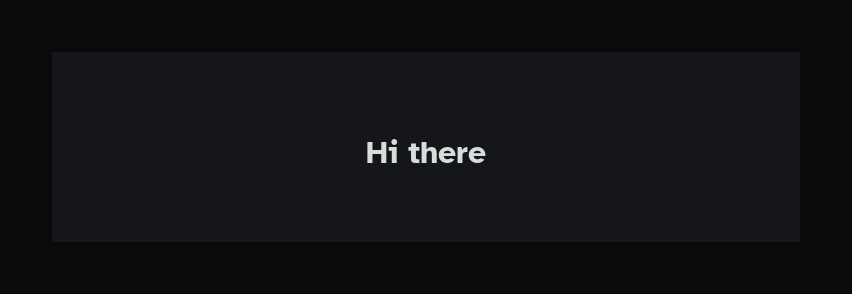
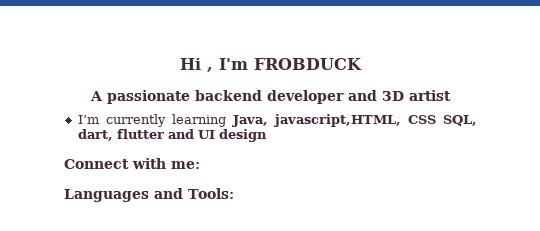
[408,142,486,163] there -> [207,58,362,72] [90,90,451,104] [77,114,477,127] [77,129,267,142] [64,158,200,169] [64,188,234,202] , I'm FROBDUCK // A passionate backend developer and 3D artist // I’m currently learning Java, javascript,HTML, CSS SQL, dart, flutter and UI design // Connect with me: // Languages and Tools:

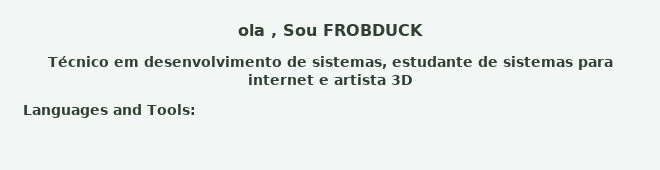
[180,58,362,72] [90,90,451,104] [77,114,477,127] [77,129,267,142] [64,158,200,169] Hi , I'm FROBDUCK // A passionate backend developer and 3D artist // I’m currently learning Java, javascript,HTML, CSS SQL, dart, flutter and UI design // Connect with me: -> [238,24,423,38] [47,56,613,70] [247,74,413,85] ola , Sou FROBDUCK // Técnico em desenvolvimento de sistemas, estudante de sistemas para internet e artista 3D

